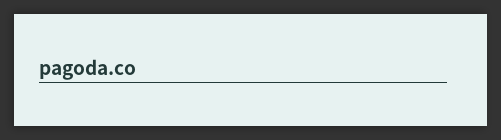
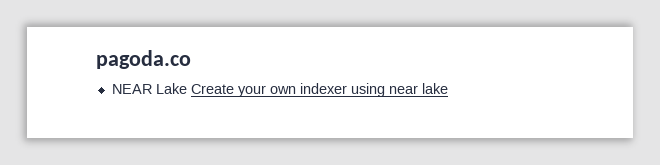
(136, 69) none -> [111,83,448,97] // NEAR Lake Create your own indexer using near lake

